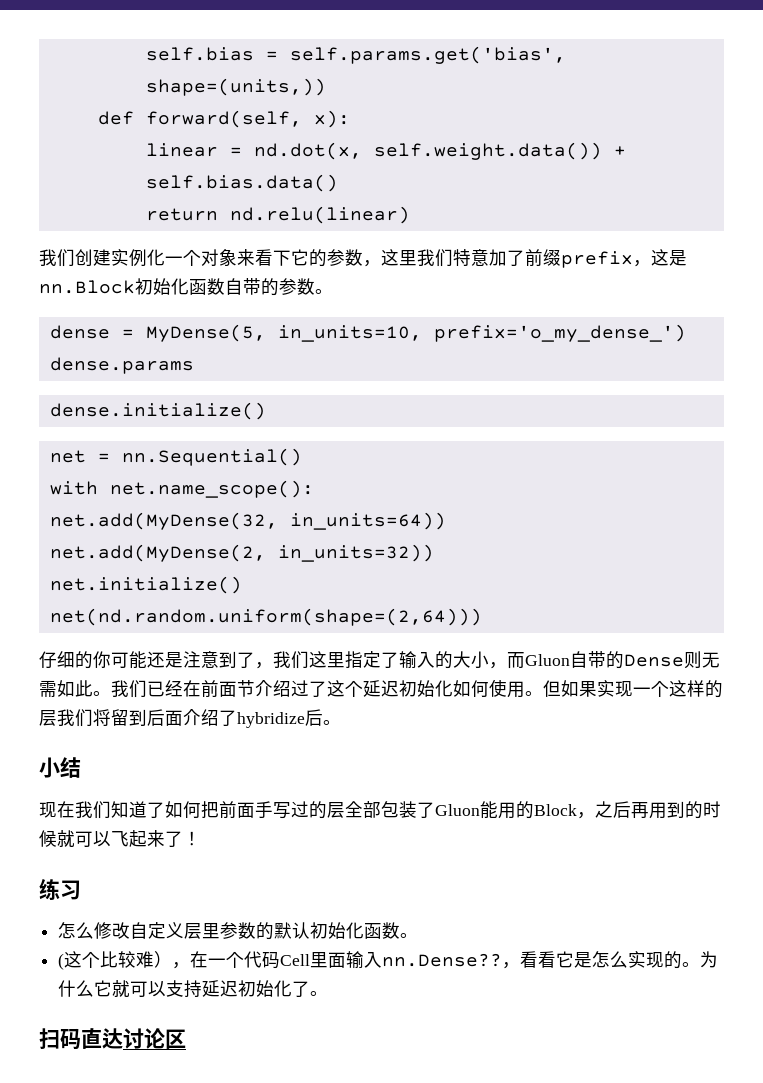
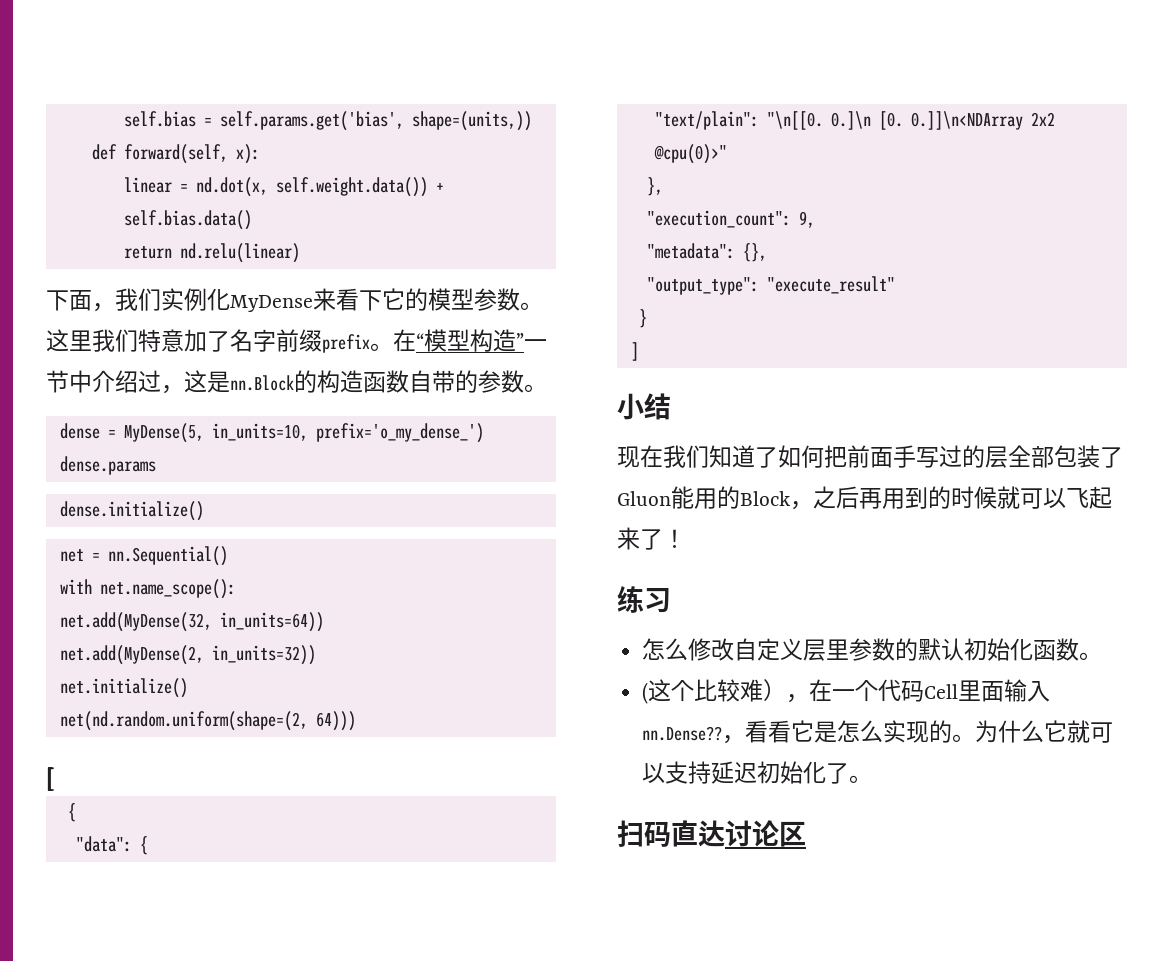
[39,249,381,267] 我们创建实例化一个对象来看下它的参数， -> [46,288,543,312] 下面，我们实例化MyDense来看下它的模型参数。
(525, 258) none -> [230,329,276,352] 名字
(633, 259) none -> [370,329,547,352] [46,370,161,393] 。在“模型构造”一节中介绍过
[135,278,189,295] 初始化 -> [294,370,363,393] 的构造
[49,608,482,626] [39,651,720,669] [39,679,723,698] [39,709,341,728] net(nd.random.uniform(shape=(2,64))) // 仔细的你可能还是注意到了，我们这里指定了输入的大小，而Gluon自带的Dense则无需如此。我们已经在前面节介绍过了这个延迟初始化如何使用。但如果实现一个这样的层我们将留到后面介绍了hybridize后。 -> [59,711,356,731] [46,767,54,791] [67,803,76,822] [75,836,148,855] [654,111,1055,130] [653,144,727,164] [646,177,663,196] [646,210,815,228] [646,243,767,262] [646,276,895,295] [638,309,647,328] [630,342,639,361] net(nd.random.uniform(shape=(2, 64))) // [ // { // "data": { // "text/plain": "\n[[0. 0.]\n [0. 0.]]\n<NDArray 2x2 @cpu(0)>" // }, // "execution_count": 9, // "metadata": {}, // "output_type": "execute_result" // } // ]

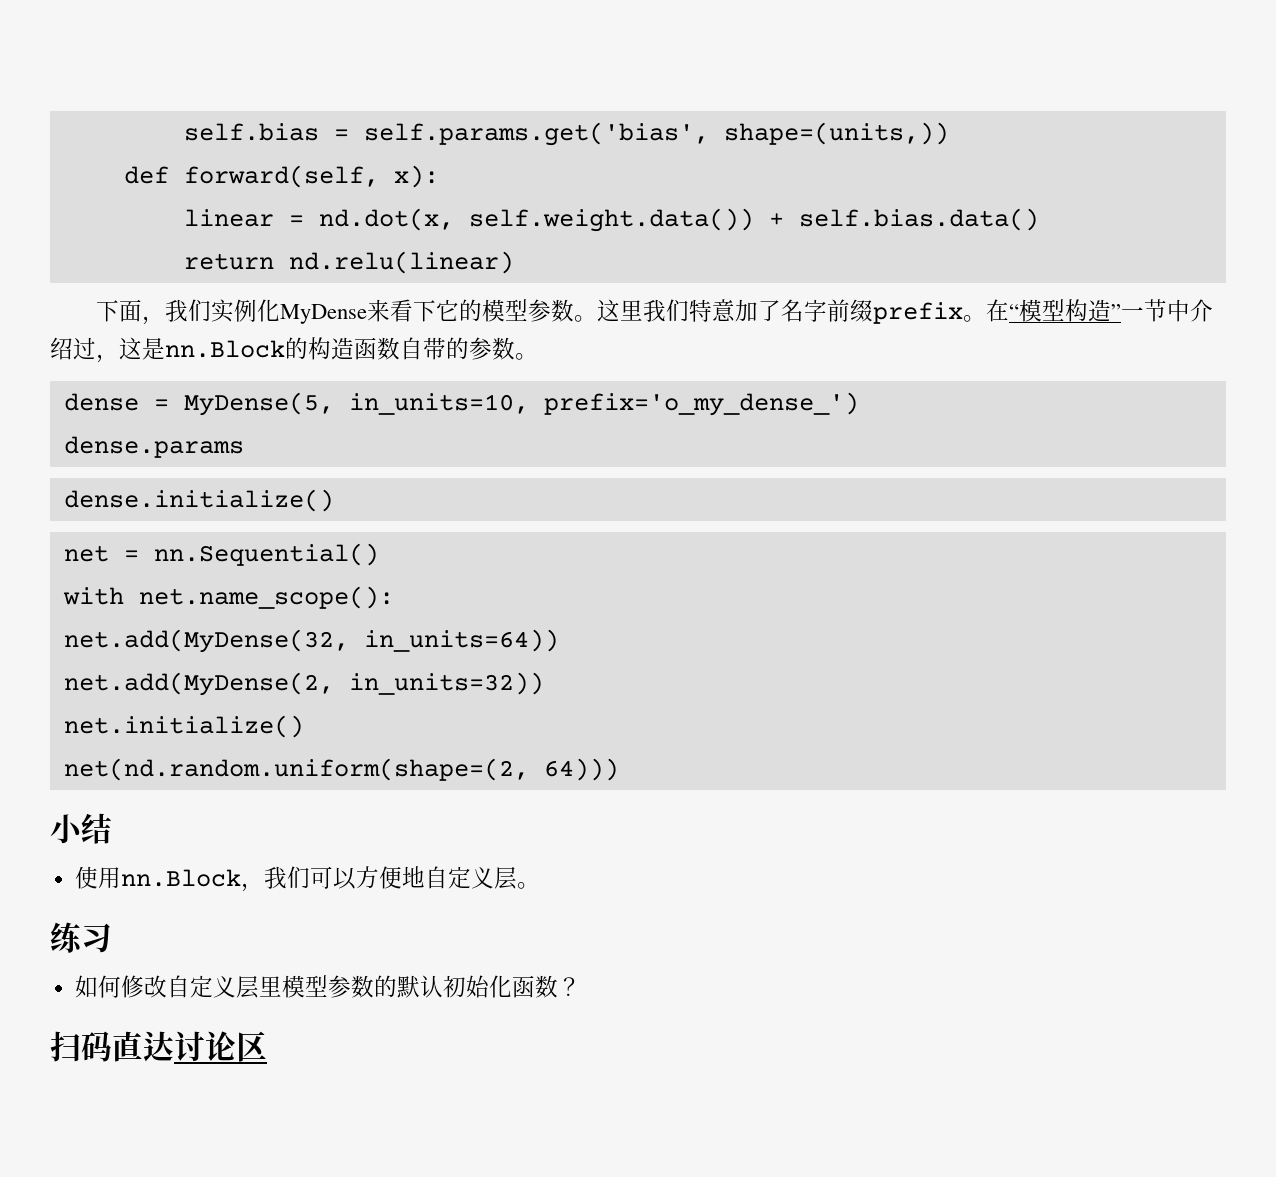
[46,767,54,791] [67,803,76,822] [75,836,148,855] [654,111,1055,130] [653,144,727,164] [646,177,663,196] [646,210,815,228] [646,243,767,262] [646,276,895,295] [638,309,647,328] [630,342,639,361] [617,393,671,420] [617,445,1123,468] [617,486,1112,510] [617,527,686,550] [ // { // "data": { // "text/plain": "\n[[0. 0.]\n [0. 0.]]\n<NDArray 2x2 @cpu(0)>" // }, // "execution_count": 9, // "metadata": {}, // "output_type": "execute_result" // } // ] // 小结 // 现在我们知道了如何把前面手写过的层全部包装了Gluon能用的Block，之后再用到的时候就可以飞起来了！ -> [50,813,112,844] [74,866,540,892] 小结 // 使用nn.Block，我们可以方便地自定义层。
[642,638,689,661] 怎么 -> [74,975,121,998] 如何
(850, 649) none -> [281,975,328,998] 模型
[1079,652,1103,660] [642,679,1051,704] [642,720,1114,744] [642,761,873,784] 。 // (这个比较难），在一个代码Cell里面输入nn.Dense??，看看它是怎么实现的。为什么它就可以支持延迟初始化了。 -> [557,977,581,996] ？

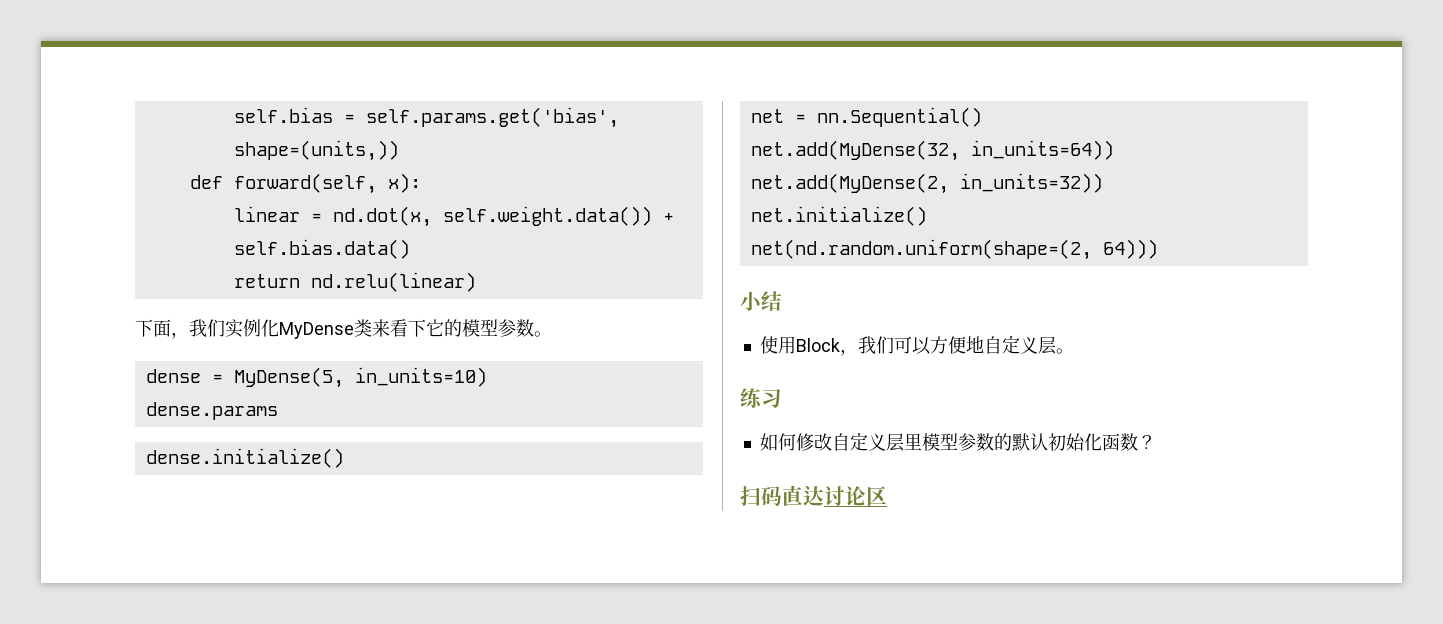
(367, 314) none -> [354,319,372,337] 类
[596,299,1213,324] [50,337,538,363] 这里我们特意加了名字前缀prefix。在“模型构造”一节中介绍过，这是nn.Block的构造函数自带的参数。 -> (552, 334) none
[348,392,859,416] in_units=10, prefix='o_my_dense_') -> [354,367,487,387] in_units=10)
[62,586,394,609] // with net.name_scope(): -> (982, 117) none
[120,869,241,887] nn.Block -> [795,338,840,352] Block

